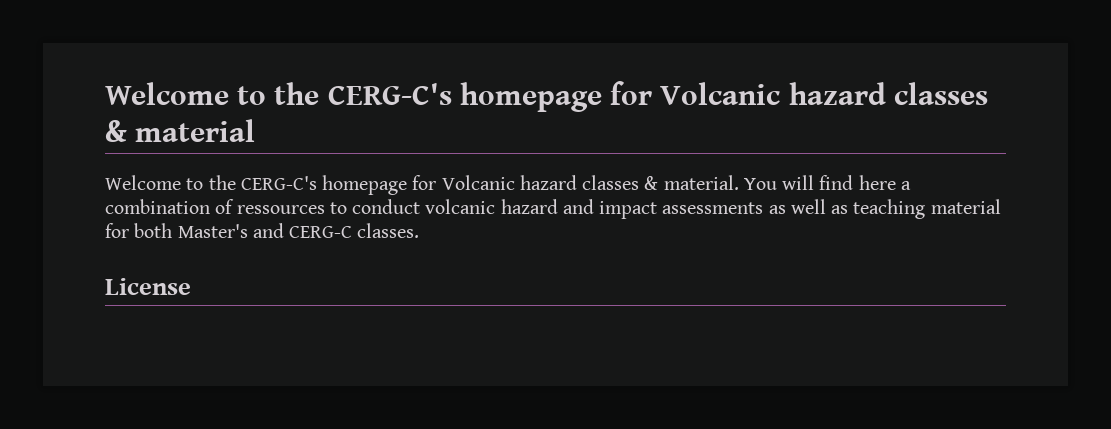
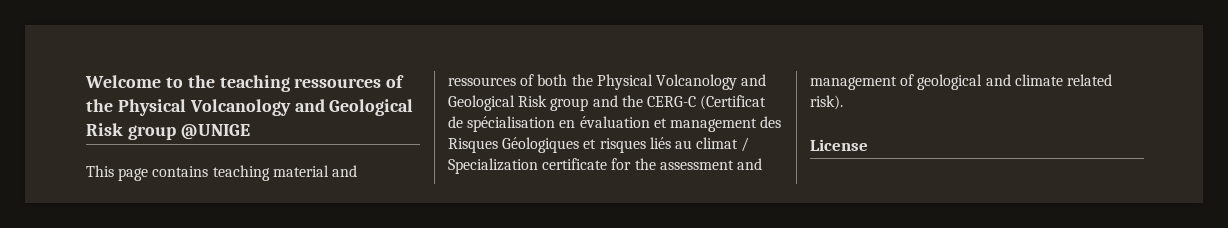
[105,81,988,112] [105,119,256,142] [105,175,911,195] [105,199,1001,219] [105,223,420,238] Welcome to the CERG-C's homepage for Volcanic hazard classes & material // Welcome to the CERG-C's homepage for Volcanic hazard classes & material. You will find here a combination of ressources to conduct volcanic hazard and impact assessments as well as teaching material for both Master's and CERG-C classes. -> [85,75,405,92] [86,99,414,116] [86,123,250,140] [86,165,357,181] [448,74,767,90] [448,95,767,111] [448,116,782,132] [448,137,750,153] [448,158,762,174] [810,74,1112,90] [810,95,843,110] Welcome to the teaching ressources of the Physical Volcanology and Geological Risk group @UNIGE // This page contains teaching material and ressources of both the Physical Volcanology and Geological Risk group and the CERG-C (Certificat de spécialisation en évaluation et management des Risques Géologiques et risques liés au climat / Specialization certificate for the assessment and management of geological and climate related risk).

